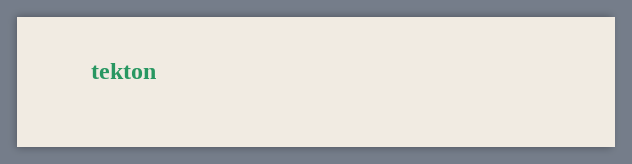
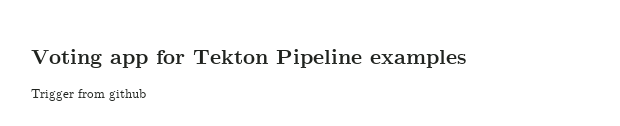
[91,63,156,79] tekton -> [31,49,467,68] [31,89,146,101] Voting app for Tekton Pipeline examples // Trigger from github

